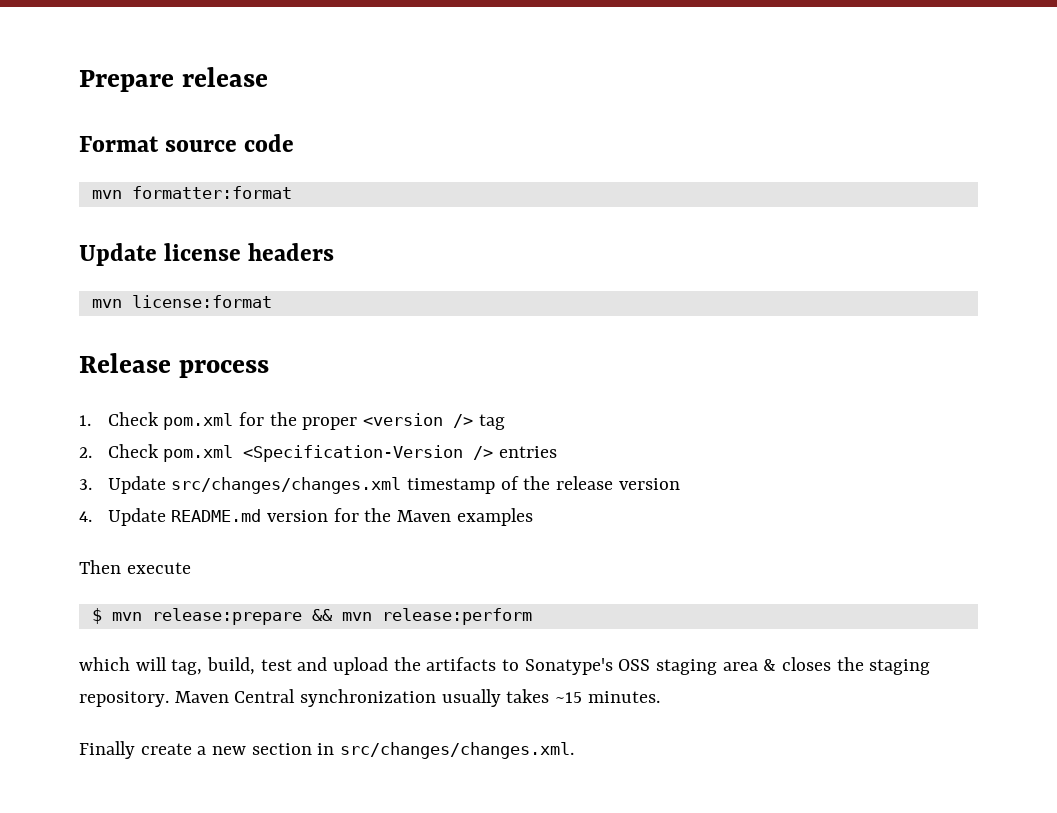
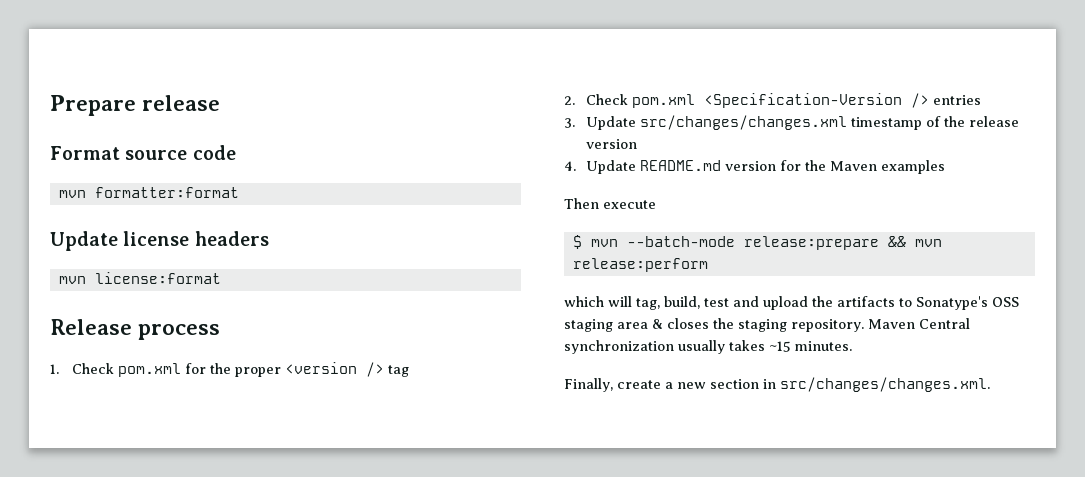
(142, 616) none -> [626,236,735,247] --batch-mode
[79,741,135,759] Finally -> [564,378,613,392] Finally,

